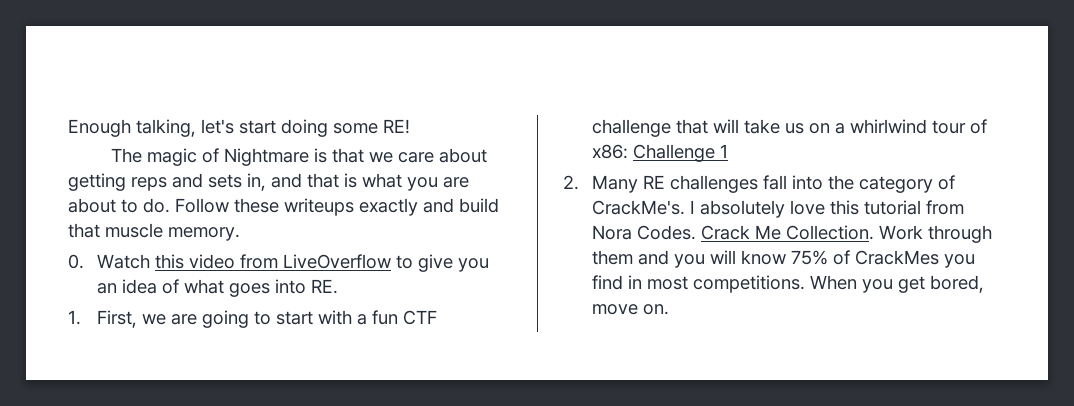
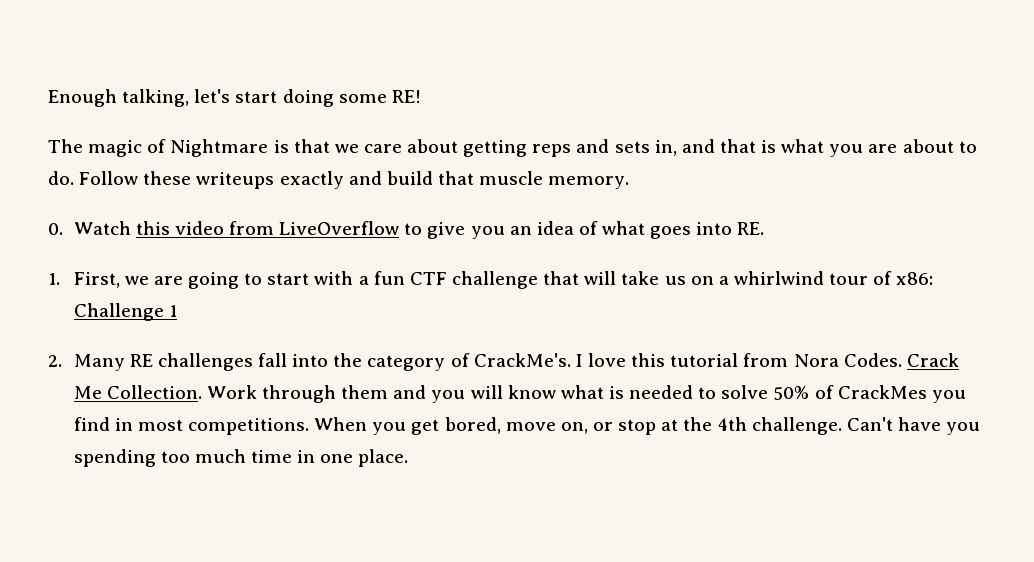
[700,200,786,218] absolutely -> (583, 360) none
[791,250,829,265] 75% -> [560,385,810,400] what is needed to solve 50%
[643,304,670,315] on. -> [560,417,981,435] [73,449,409,467] on, or stop at the 4th challenge. Can't have you spending too much time in one place.

